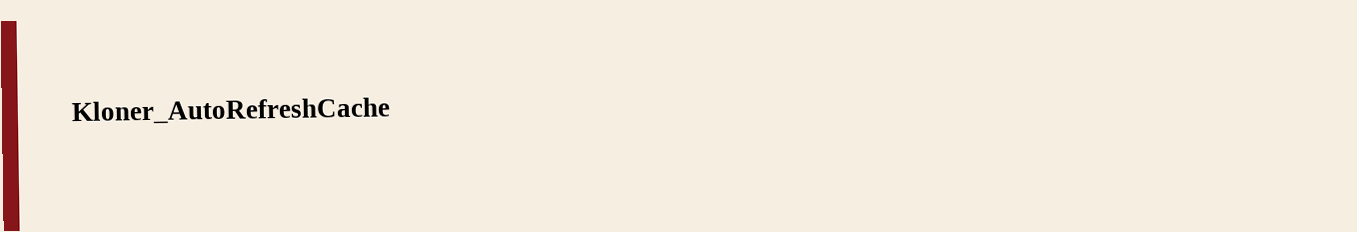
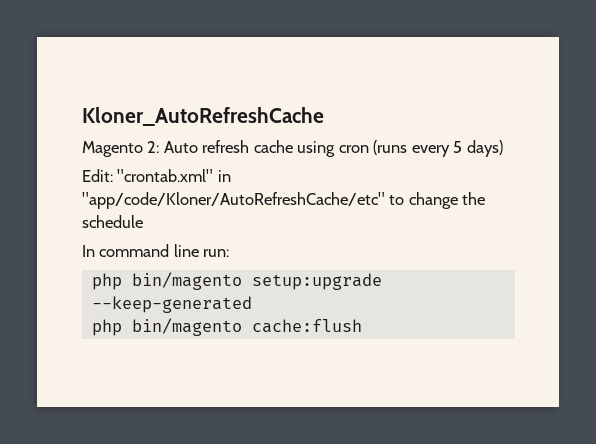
(391, 111) none -> [82,140,503,157] [82,169,231,182] [82,192,486,209] [82,215,143,228] [82,244,230,257] [91,272,382,290] [91,296,252,313] [91,318,362,336] // Magento 2: Auto refresh cache using cron (runs every 5 days) // Edit: "crontab.xml" in "app/code/Kloner/AutoRefreshCache/etc" to change the schedule // In command line run: // php bin/magento setup:upgrade --keep-generated // php bin/magento cache:flush

